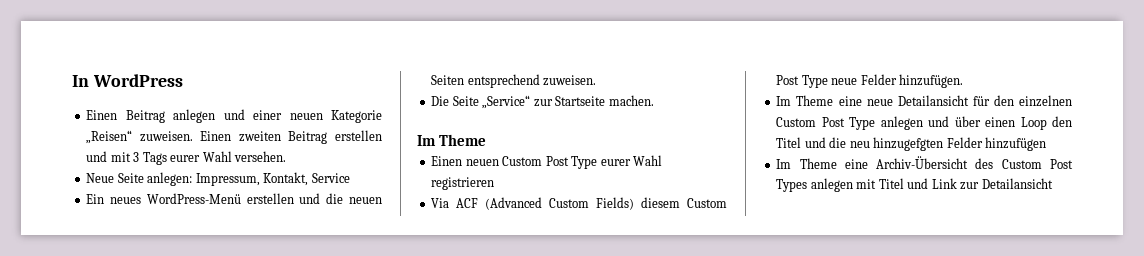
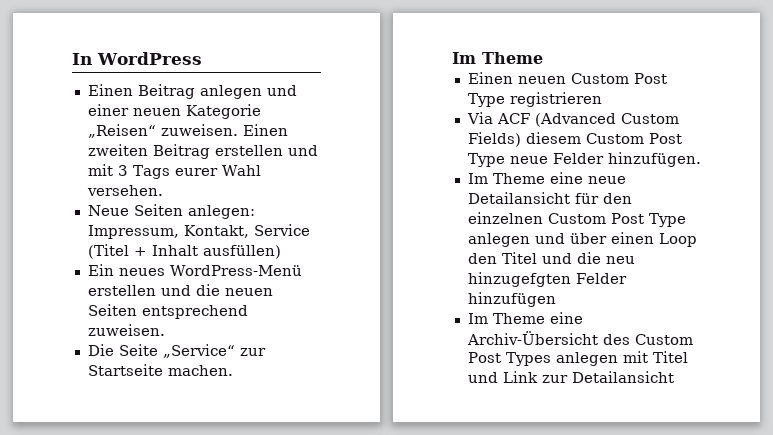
[117,173,144,183] Seite -> [133,204,183,216] Seiten
(350, 178) none -> [87,244,281,259] (Titel + Inhalt ausfüllen)
[600,155,663,166] eurer Wahl -> (505, 100) none

